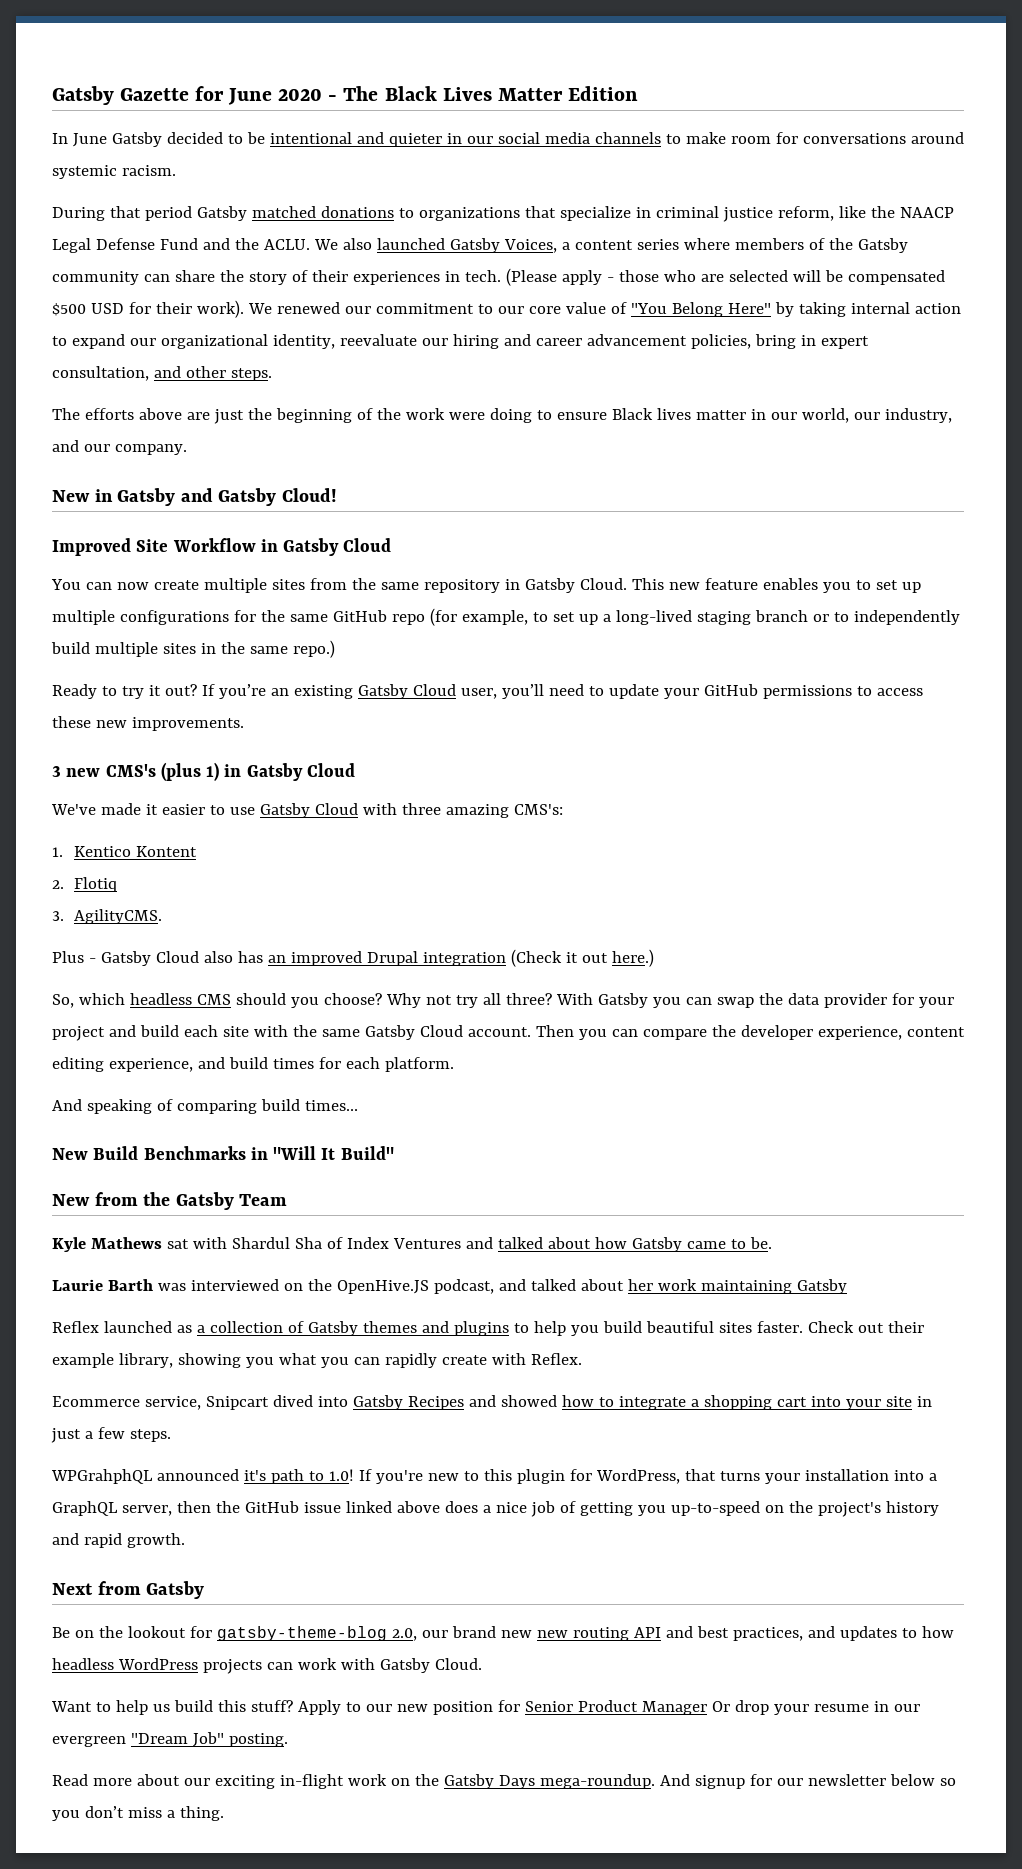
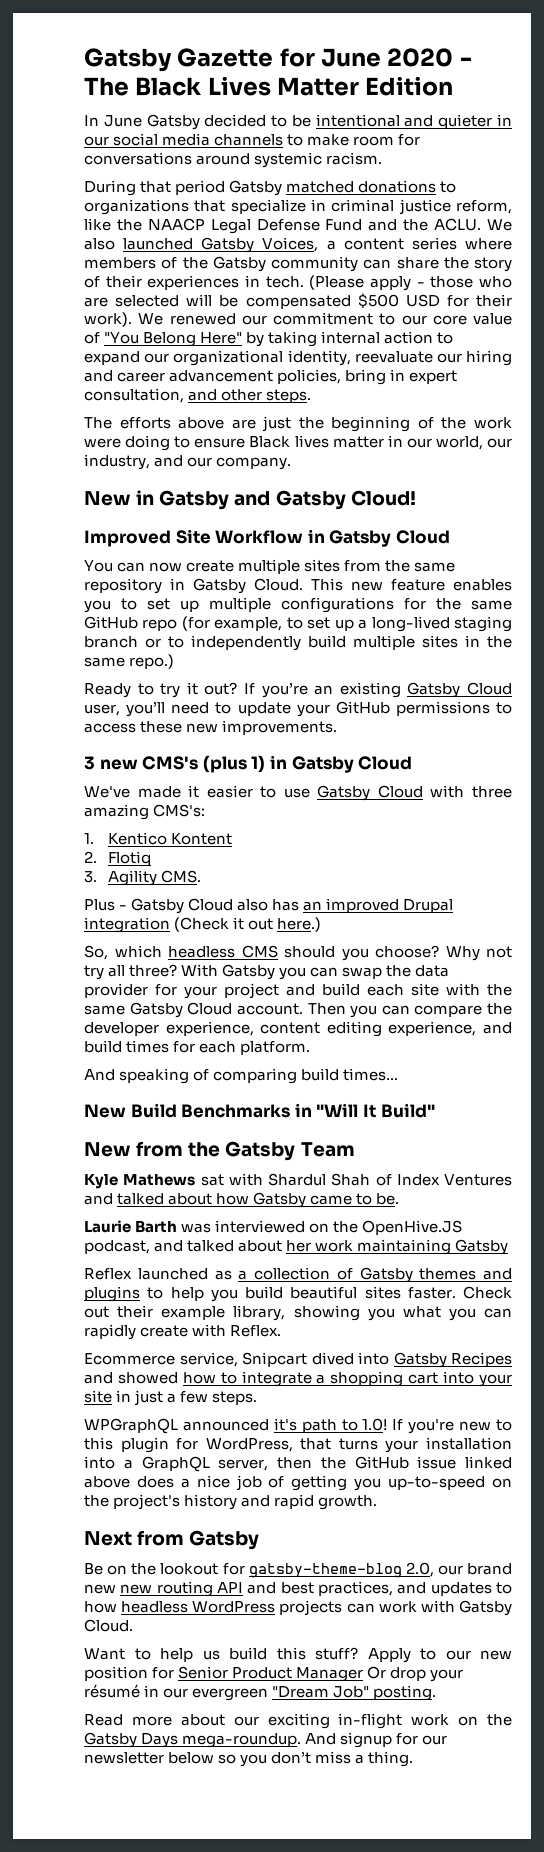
[73,909,162,924] AgilityCMS. -> [107,870,202,886] Agility CMS.
[294,1237,322,1249] Sha -> [331,1173,371,1186] Shah
[51,1469,153,1484] WPGrahphQL -> [84,1418,178,1434] WPGraphQL
[813,1704,869,1712] resume -> [84,1684,140,1698] résumé

